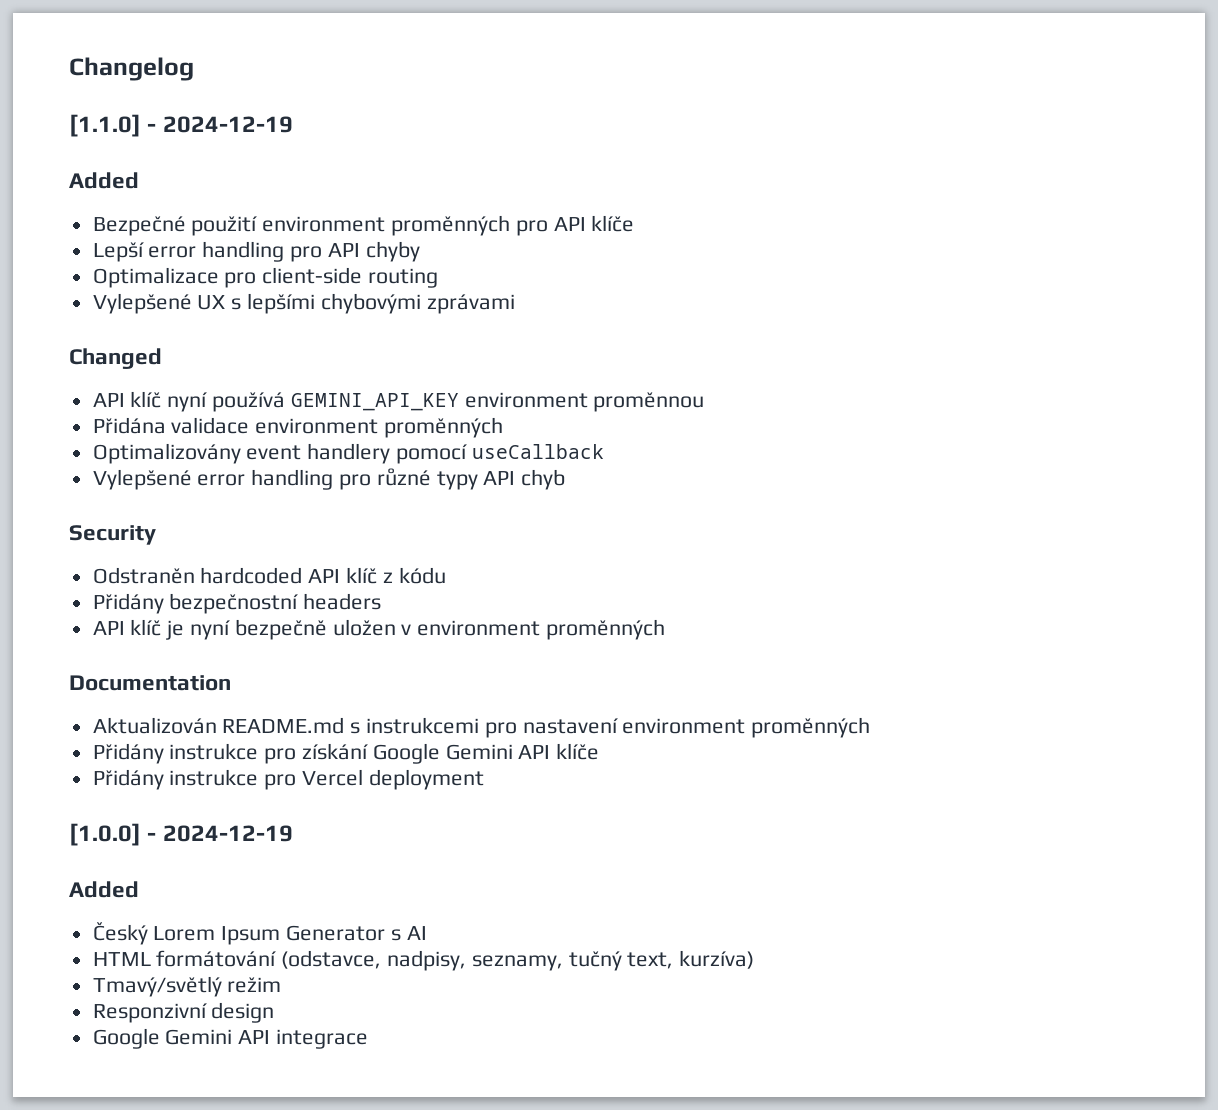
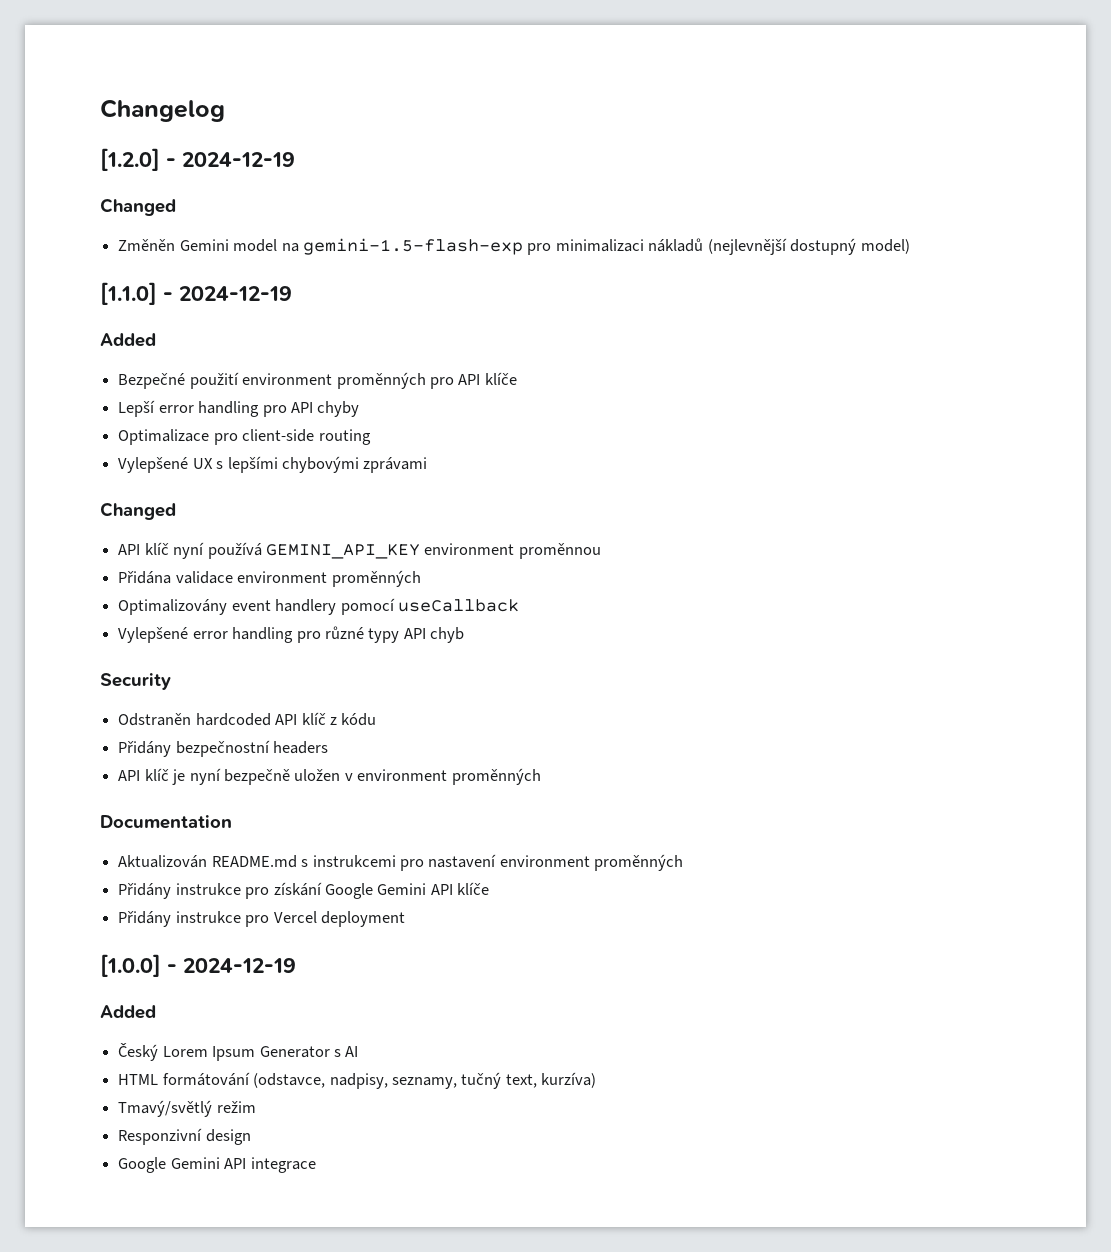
(194, 69) none -> [100,148,295,171] [100,198,176,216] [118,238,910,255] // [1.2.0] - 2024-12-19 // Changed // Změněn Gemini model na gemini-1.5-flash-exp pro minimalizaci nákladů (nejlevnější dostupný model)

